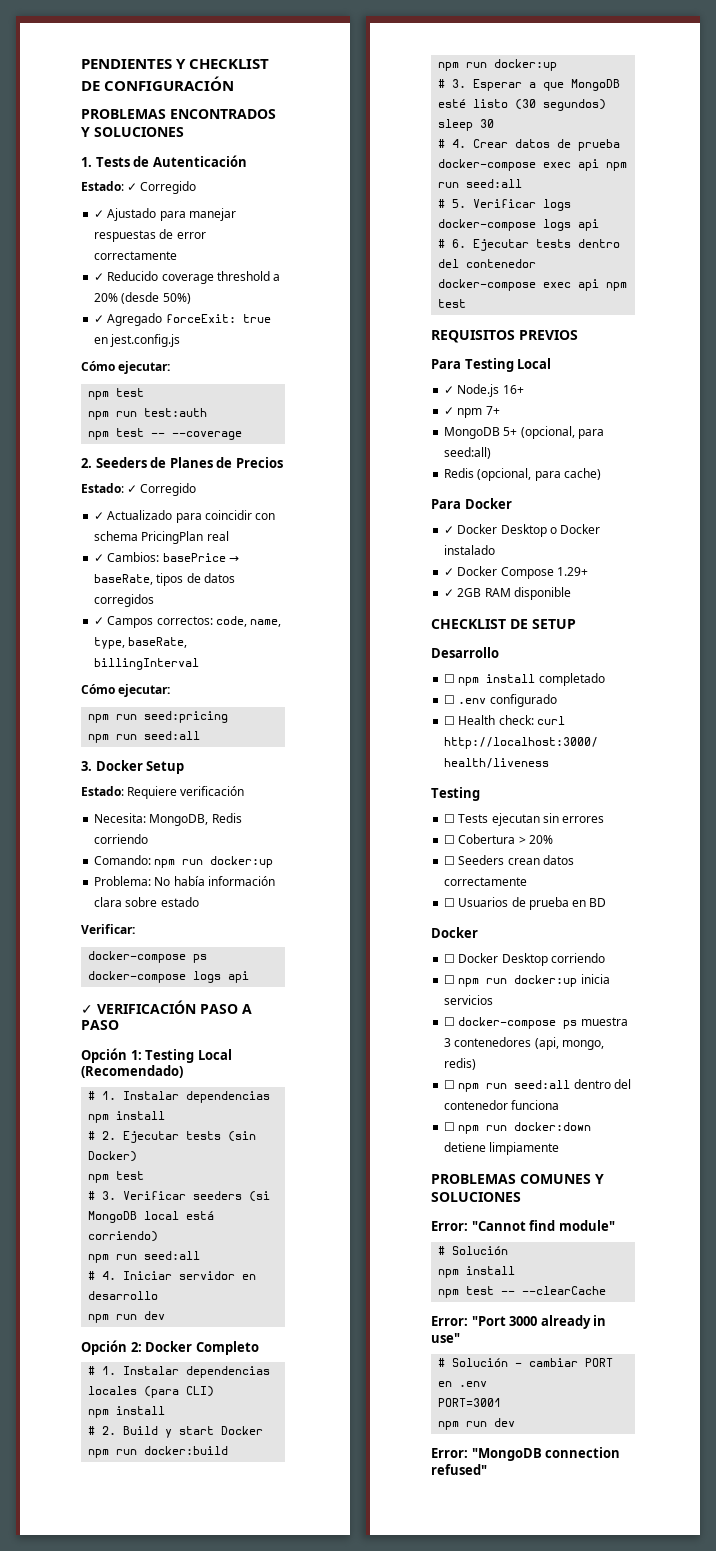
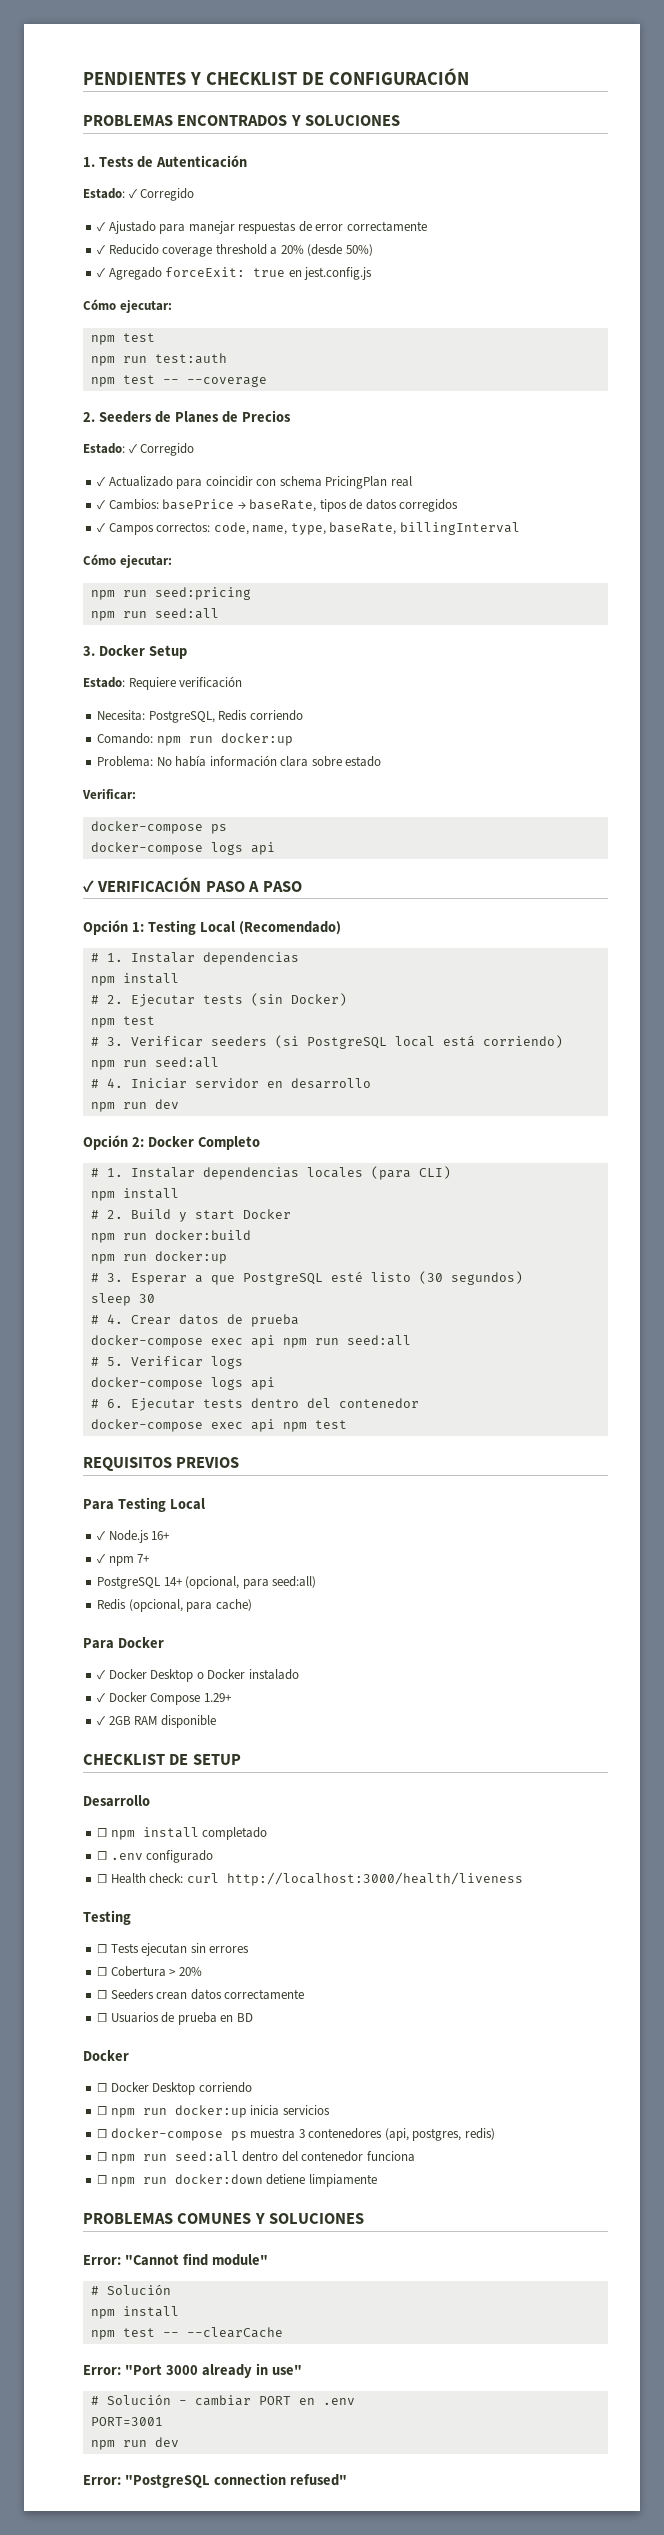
[149,814,209,826] MongoDB, -> [148,710,215,723] PostgreSQL,
[88,1211,138,1223] MongoDB -> [306,1037,387,1049] PostgreSQL
[571,79,621,91] MongoDB -> [242,1273,323,1285] PostgreSQL
[444,427,518,439] MongoDB 5+ -> [97,1576,183,1589] PostgreSQL 14+
[561,1040,604,1050] mongo, -> [412,2128,462,2141] postgres,
[471,1448,542,1461] "MongoDB -> [124,2474,210,2488] "PostgreSQL

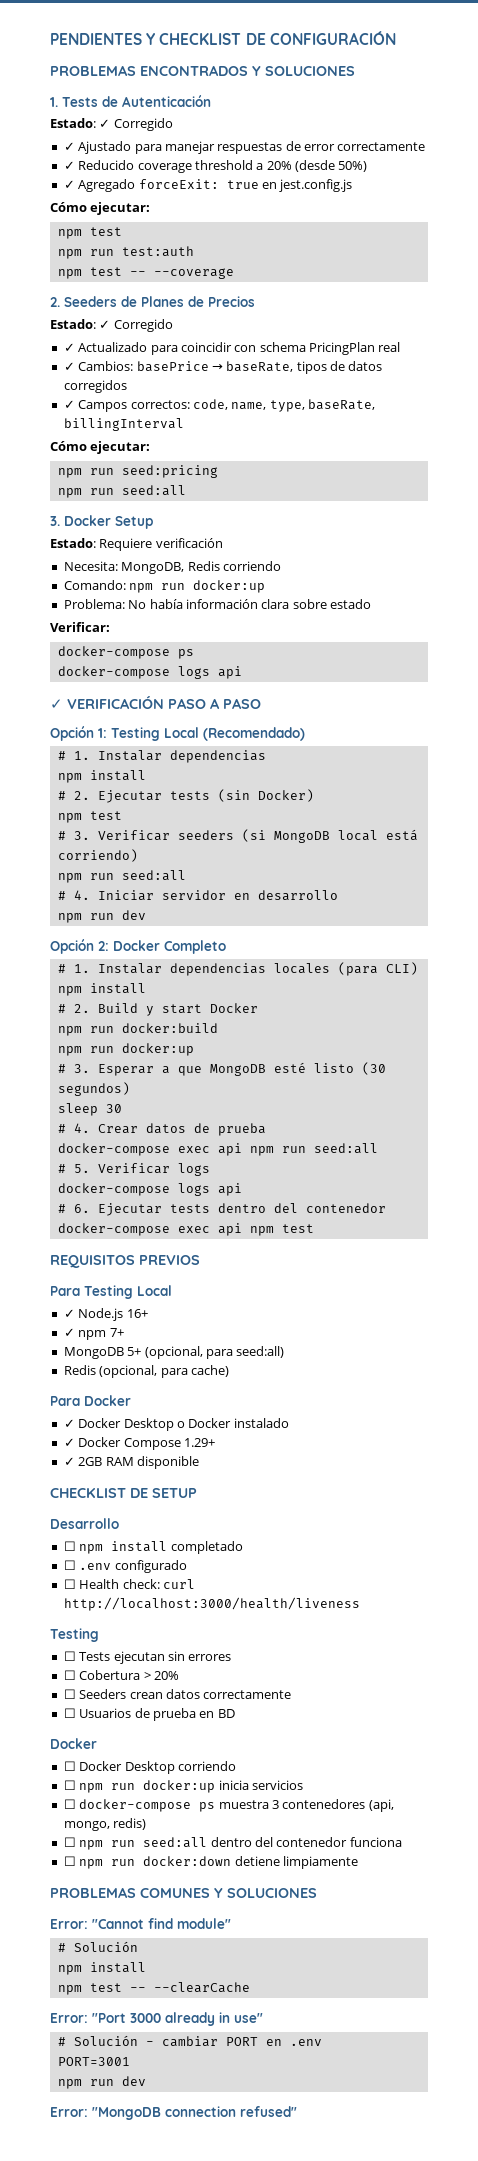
[148,710,215,723] PostgreSQL, -> [121,562,185,574] MongoDB,
[306,1037,387,1049] PostgreSQL -> [273,831,330,843] MongoDB
[242,1273,323,1285] PostgreSQL -> [209,1064,266,1076] MongoDB
[97,1576,183,1589] PostgreSQL 14+ -> [63,1347,142,1359] MongoDB 5+
[412,2128,462,2141] postgres, -> [63,1821,110,1831] mongo,
[124,2474,210,2488] "PostgreSQL -> [92,2107,161,2120] "MongoDB

